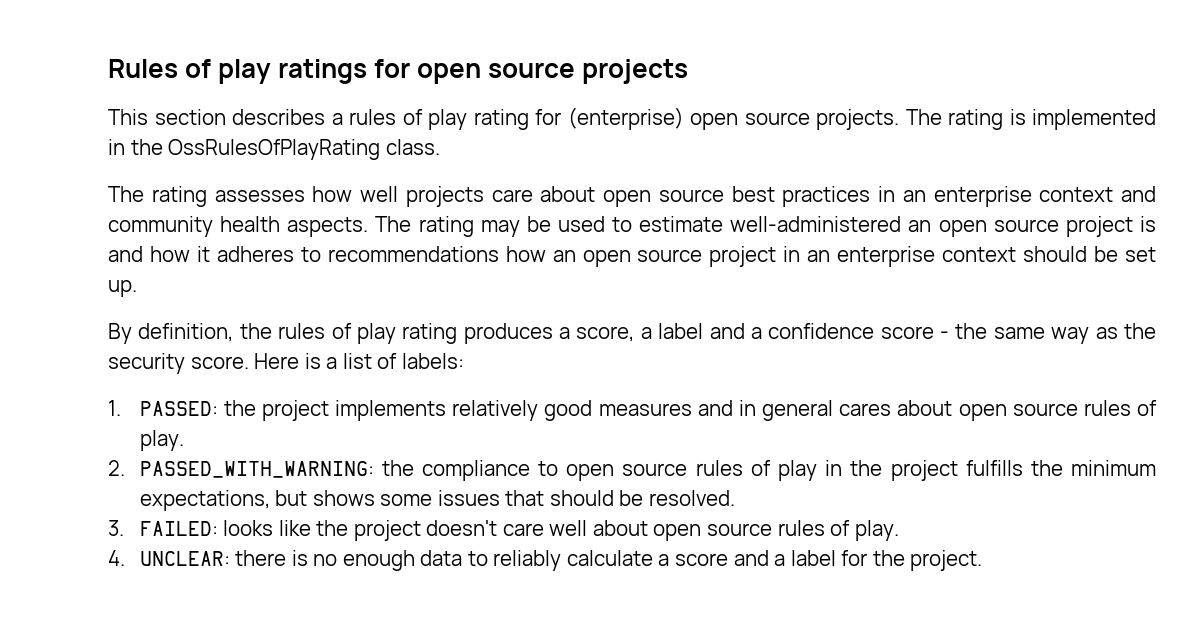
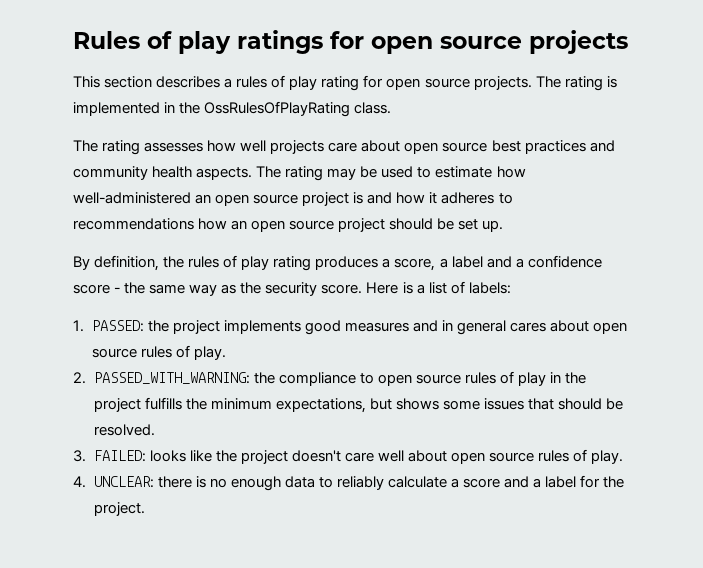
[567,107,684,130] (enterprise) -> (384, 81) none
[878,186,1114,207] in an enterprise context -> (586, 147) none
(724, 224) none -> [496,166,526,178] how
[783,246,1017,267] in an enterprise context -> (386, 225) none
[452,400,539,421] relatively -> (302, 327) none

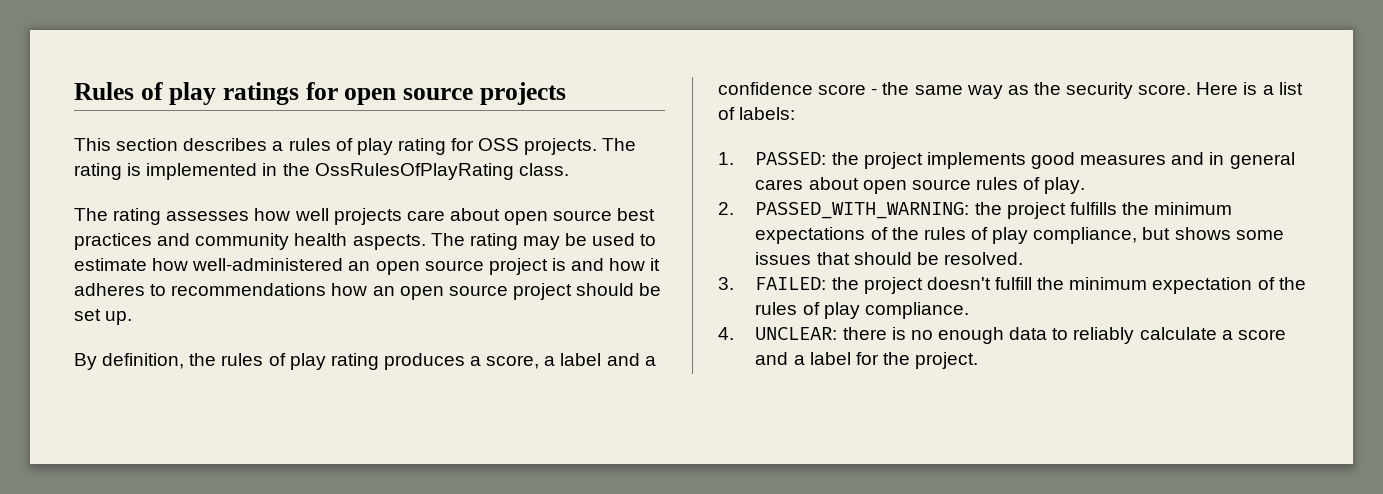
[386,78,470,90] open source -> [478,138,520,151] OSS
[278,371,587,386] [93,397,366,413] compliance to open source rules of play in the project fulfills the minimum expectations, -> [1006,202,1233,219] [755,227,1138,244] project fulfills the minimum expectations of the rules of play compliance,
[149,450,212,462] looks like -> (827, 283) none
[344,449,624,464] care well about open source rules of play. -> [994,277,1306,294] [755,302,969,319] fulfill the minimum expectation of the rules of play compliance.

